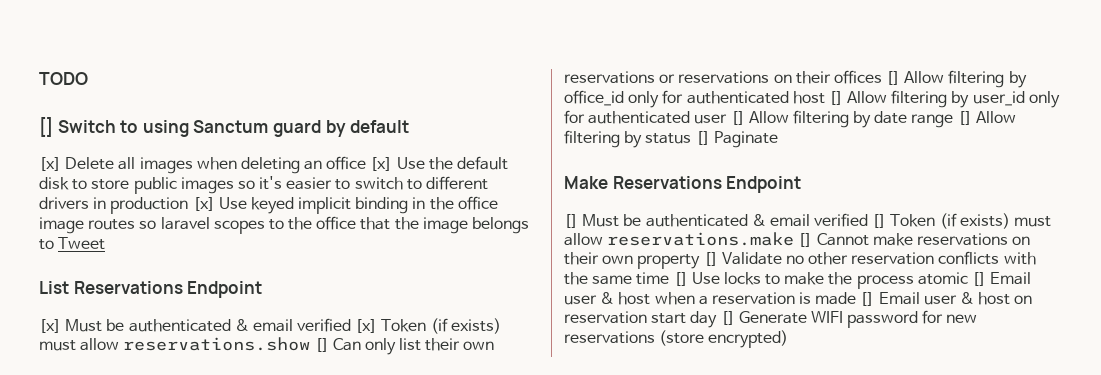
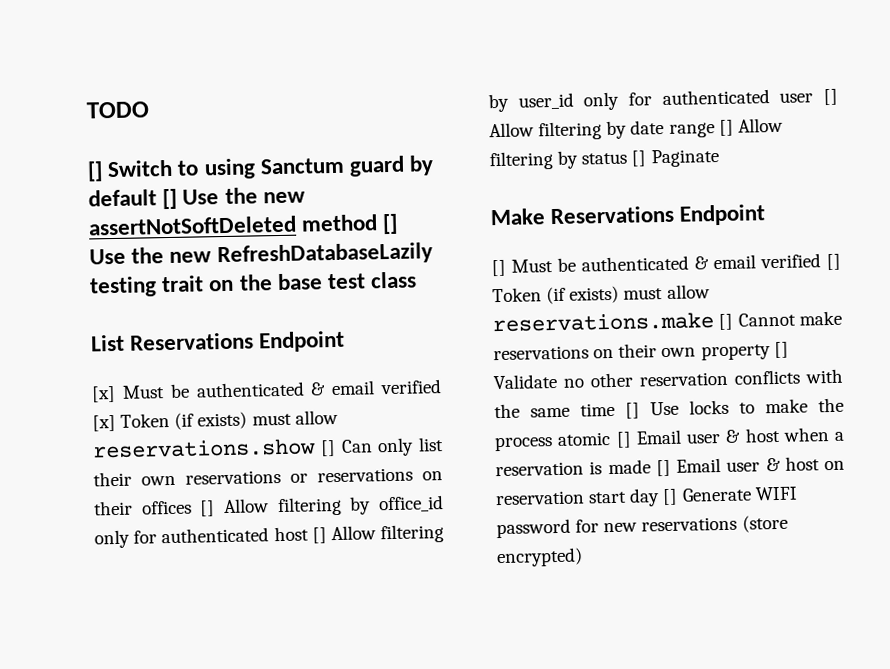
[39,156,509,174] [39,176,489,194] [39,196,498,214] [39,216,530,234] [39,237,106,250] // [x] Delete all images when deleting an office [x] Use the default disk to store public images so it's easier to switch to different drivers in production [x] Use keyed implicit binding in the office image routes so laravel scopes to the office that the image belongs to Tweet -> [162,187,306,210] [88,213,399,236] [89,242,433,267] [89,271,418,298] [] Use the new assertNotSoftDeleted method [] Use the new RefreshDatabaseLazily testing trait on the base test class

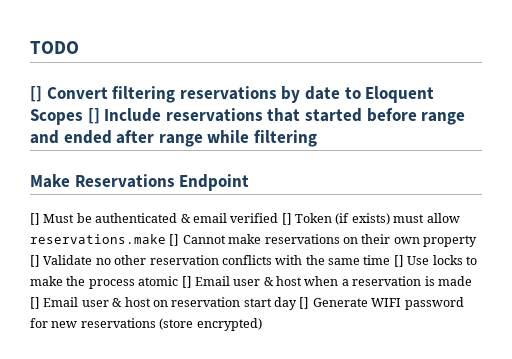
[107,155,435,180] [88,187,306,210] [88,213,399,236] [89,242,433,267] [89,271,418,298] [90,330,346,353] [91,379,443,403] [92,409,338,432] [92,437,444,459] [93,467,443,487] [93,495,445,517] [94,524,445,549] [488,88,838,113] [489,117,783,141] [489,149,719,171] Switch to using Sanctum guard by default [] Use the new assertNotSoftDeleted method [] Use the new RefreshDatabaseLazily testing trait on the base test class // List Reservations Endpoint // [x] Must be authenticated & email verified [x] Token (if exists) must allow reservations.show [] Can only list their own reservations or reservations on their offices [] Allow filtering by office_id only for authenticated host [] Allow filtering by user_id only for authenticated user [] Allow filtering by date range [] Allow filtering by status [] Paginate -> [46,86,435,103] [30,108,466,125] [30,130,317,147] Convert filtering reservations by date to Eloquent Scopes [] Include reservations that started before range and ended after range while filtering

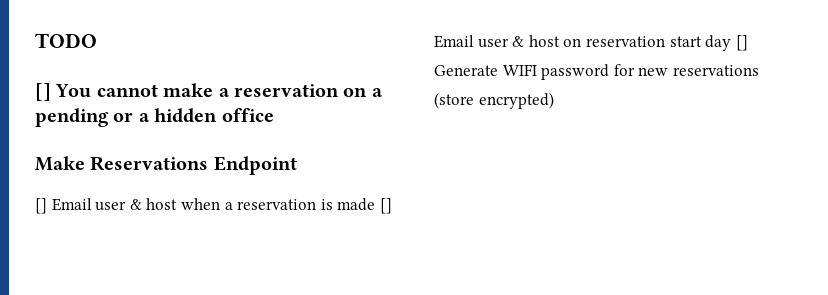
[46,86,435,103] [30,108,466,125] [30,130,317,147] [30,174,250,191] [30,213,460,225] [30,234,477,247] [30,255,477,267] [30,276,179,289] Convert filtering reservations by date to Eloquent Scopes [] Include reservations that started before range and ended after range while filtering // Make Reservations Endpoint // [] Must be authenticated & email verified [] Token (if exists) must allow reservations.make [] Cannot make reservations on their own property [] Validate no other reservation conflicts with the same time [] Use locks to make the process atomic -> [55,83,383,98] [35,108,274,127] [35,156,297,175] You cannot make a reservation on a pending or a hidden office // Make Reservations Endpoint //

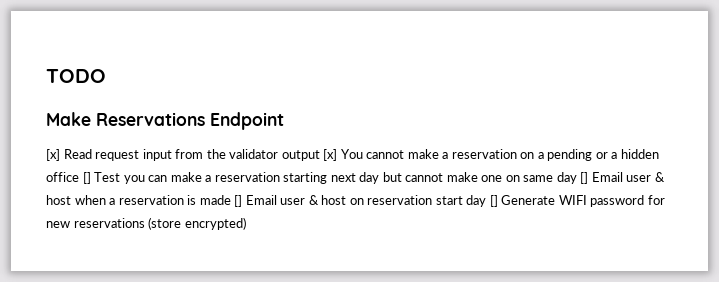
[35,83,51,101] [] -> [46,112,284,130] [46,149,338,161] Make Reservations Endpoint // [x] Read request input from the validator output [x]
[35,156,297,175] // Make Reservations Endpoint // -> [82,172,577,184] [] Test you can make a reservation starting next day but cannot make one on same day

